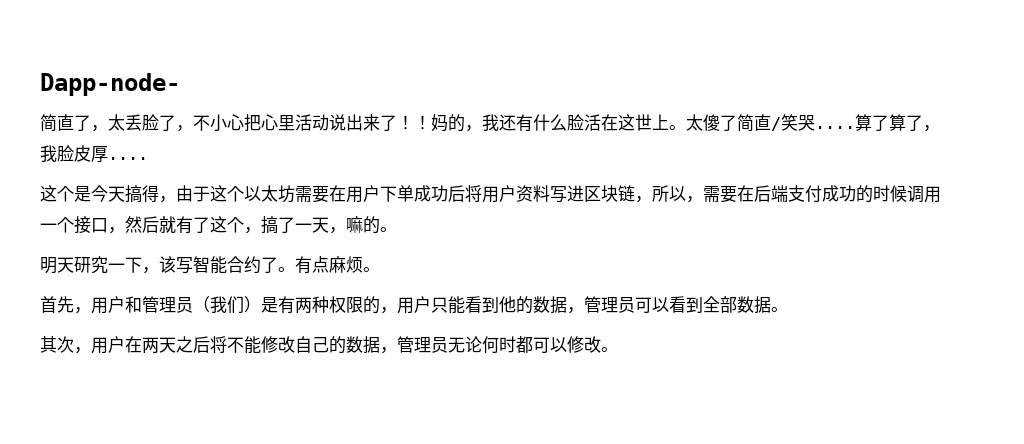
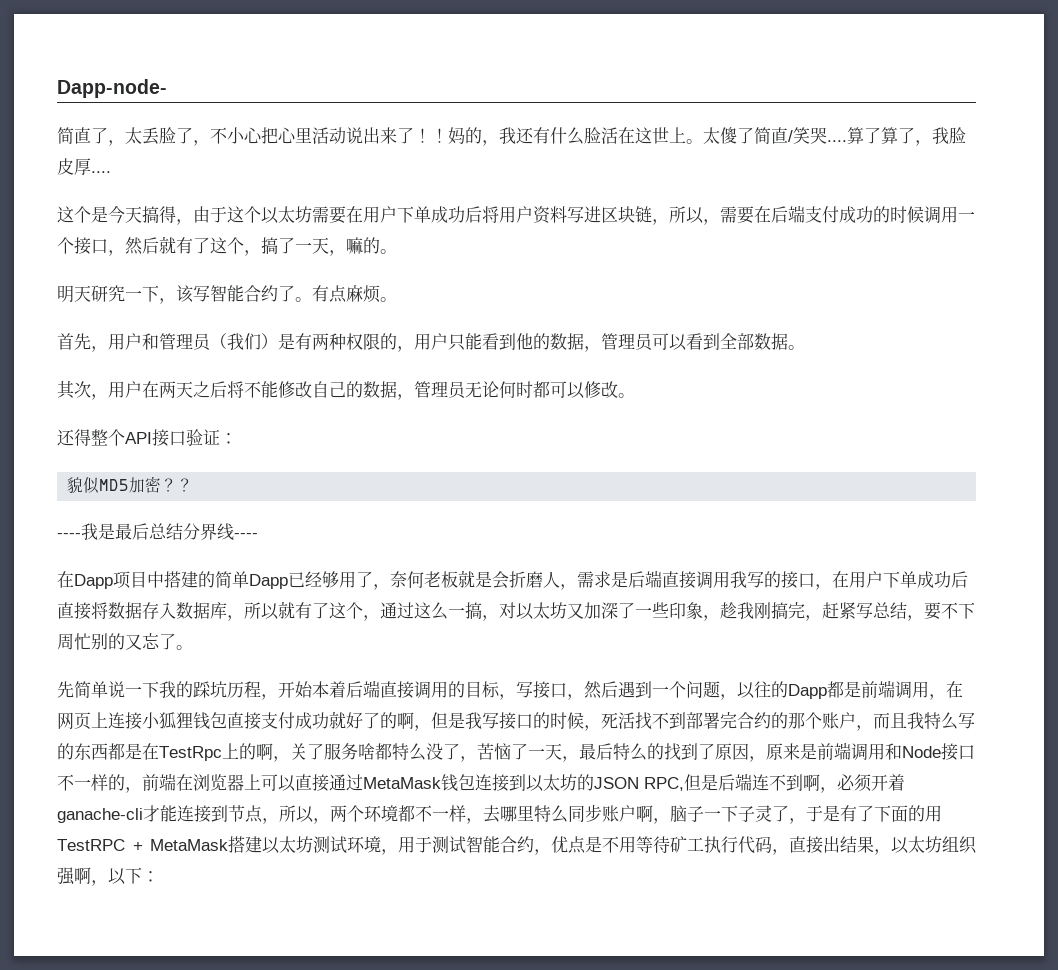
(618, 349) none -> [57,429,237,447] [67,476,194,494] [57,523,258,541] [57,570,968,590] [57,601,975,621] [57,633,193,650] [57,680,963,700] [57,711,975,731] [57,742,975,762] [57,773,905,793] [57,804,942,824] [57,836,977,855] [57,867,159,886] // 还得整个API接口验证： // 貌似MD5加密？？ // ----我是最后总结分界线---- // 在Dapp项目中搭建的简单Dapp已经够用了，奈何老板就是会折磨人，需求是后端直接调用我写的接口，在用户下单成功后直接将数据存入数据库，所以就有了这个，通过这么一搞，对以太坊又加深了一些印象，趁我刚搞完，赶紧写总结，要不下周忙别的又忘了。 // 先简单说一下我的踩坑历程，开始本着后端直接调用的目标，写接口，然后遇到一个问题，以往的Dapp都是前端调用，在网页上连接小狐狸钱包直接支付成功就好了的啊，但是我写接口的时候，死活找不到部署完合约的那个账户，而且我特么写的东西都是在TestRpc上的啊，关了服务啥都特么没了，苦恼了一天，最后特么的找到了原因，原来是前端调用和Node接口不一样的，前端在浏览器上可以直接通过MetaMask钱包连接到以太坊的JSON RPC,但是后端连不到啊，必须开着ganache-cli才能连接到节点，所以，两个环境都不一样，去哪里特么同步账户啊，脑子一下子灵了，于是有了下面的用TestRPC + MetaMask搭建以太坊测试环境，用于测试智能合约，优点是不用等待矿工执行代码，直接出结果，以太坊组织强啊，以下：

